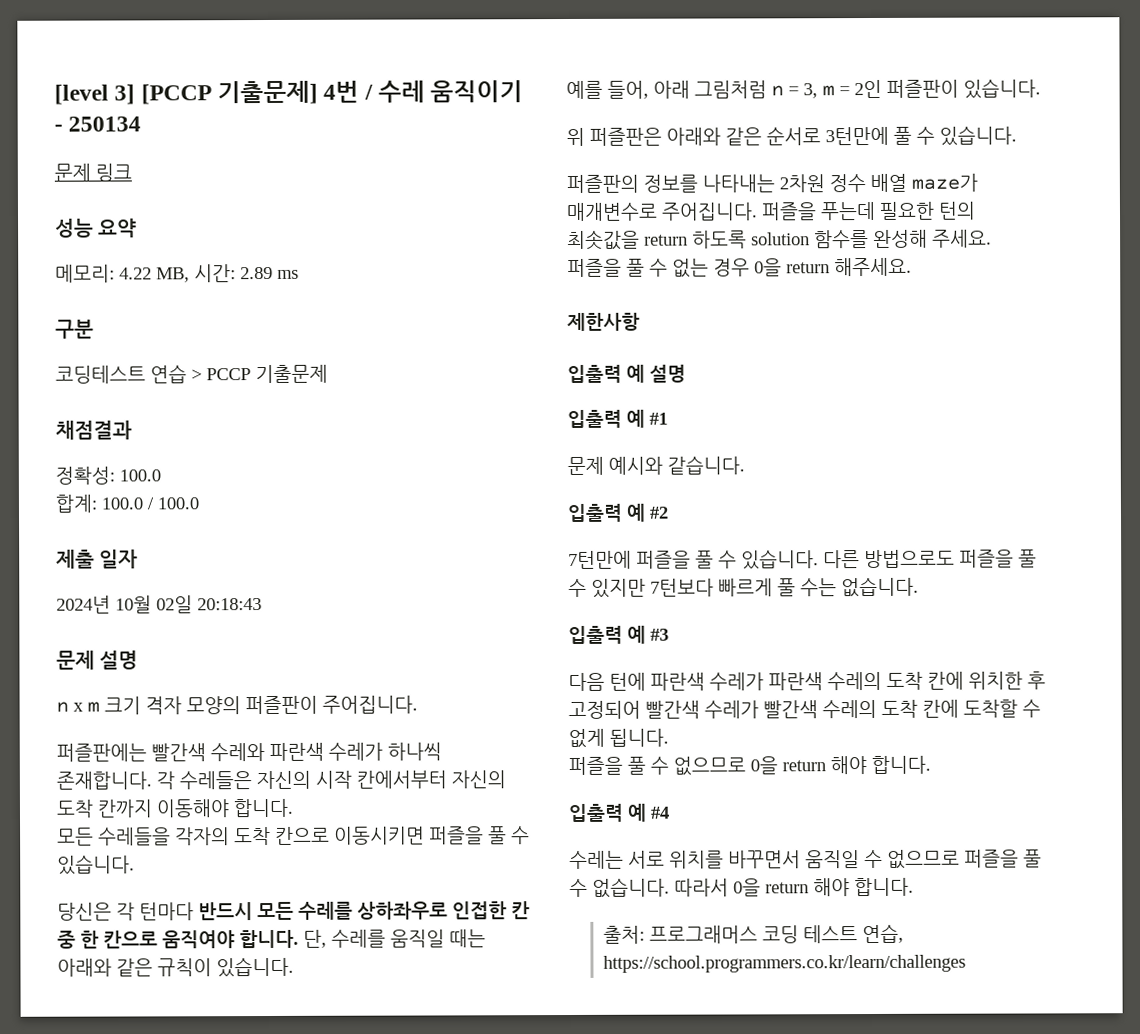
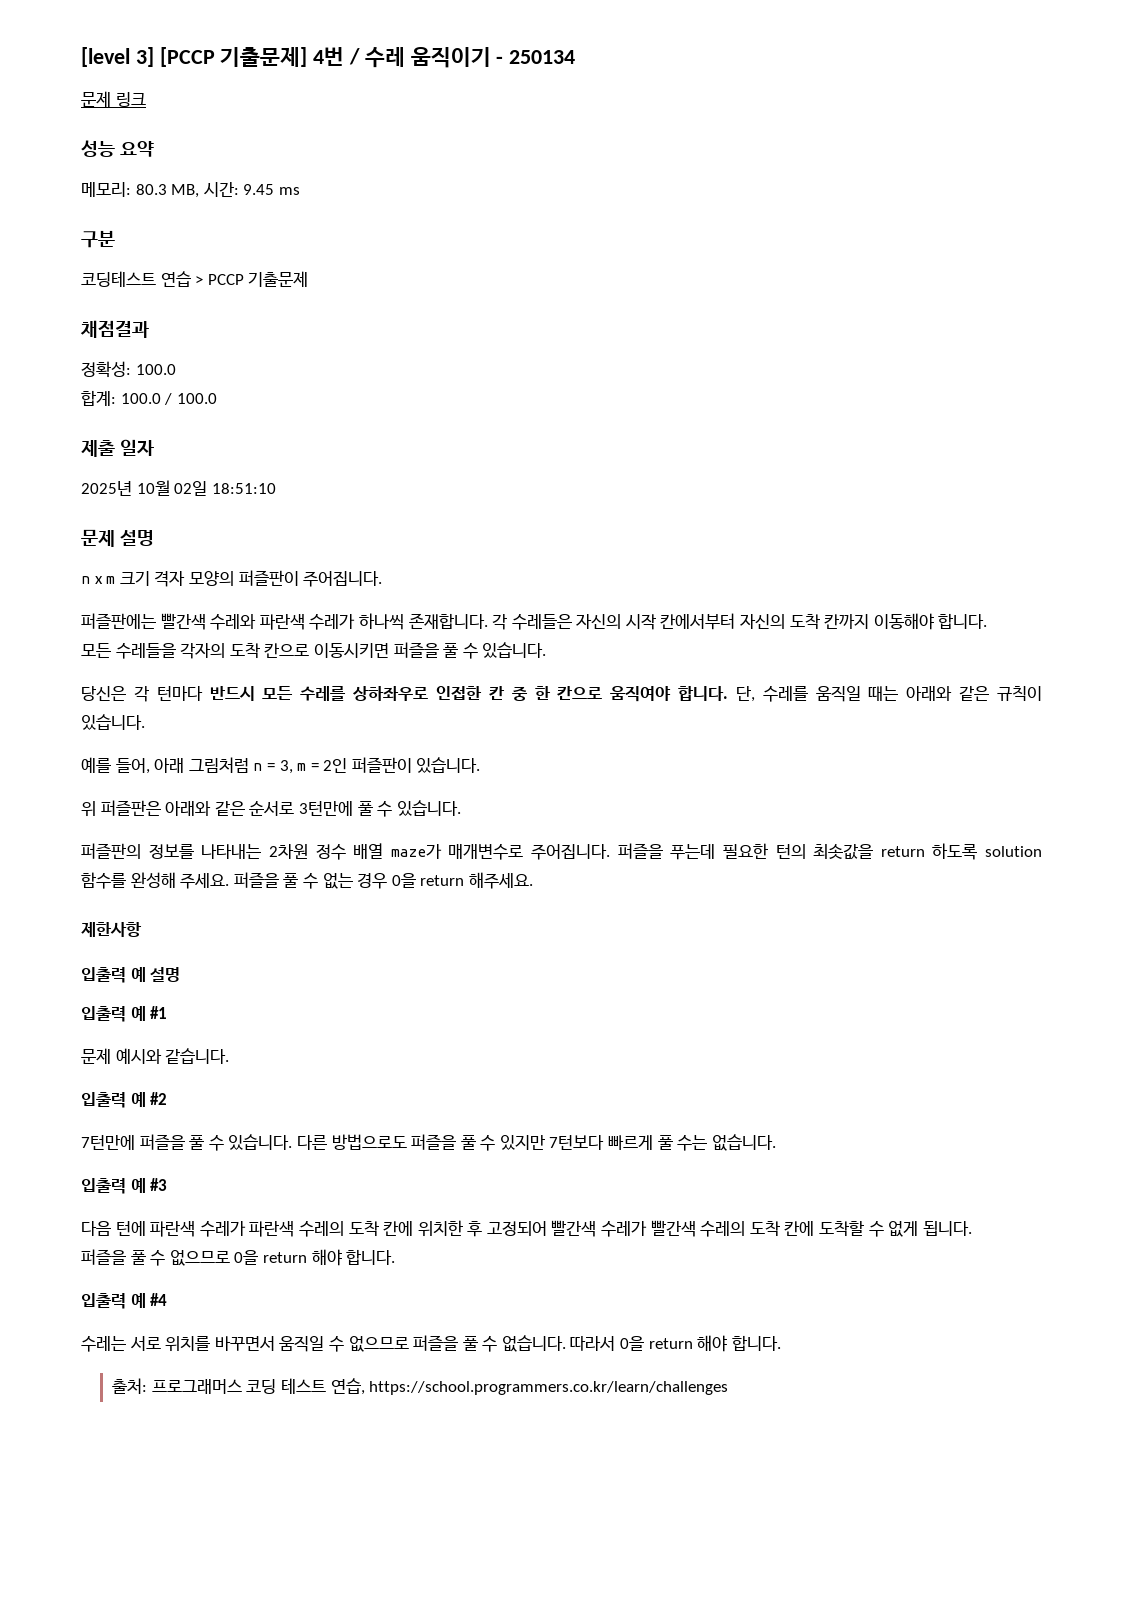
[119,267,152,280] 4.22 -> [135,184,167,195] 80.3
[240,266,273,280] 2.89 -> [243,184,275,195] 9.45
[56,595,111,614] 2024년 -> [81,481,132,496] 2025년
[197,598,262,611] 20:18:43 -> [211,483,276,494] 18:51:10

